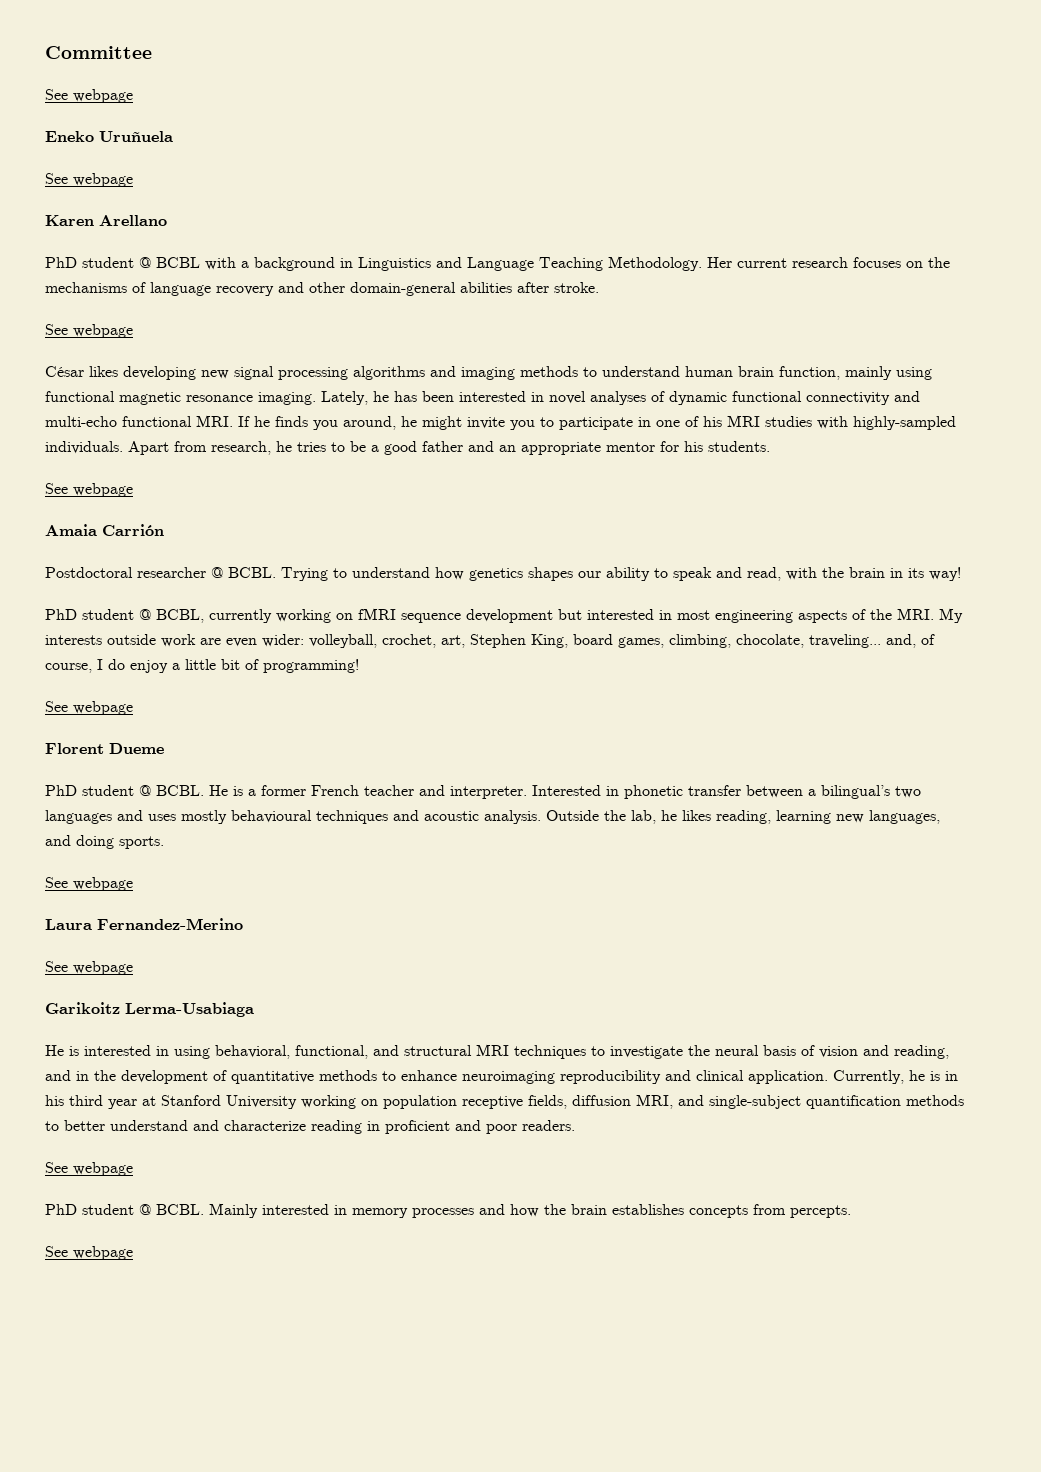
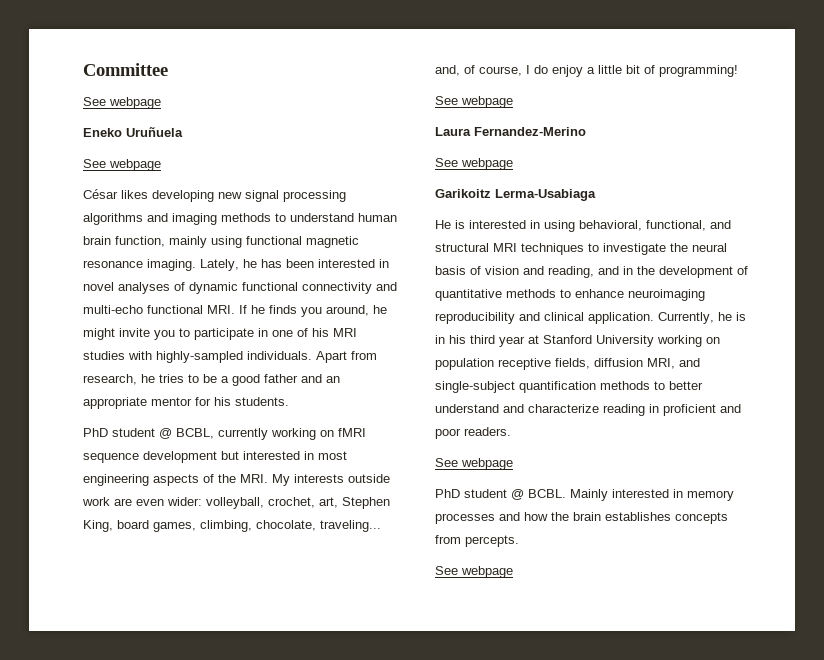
[45,215,167,226] [45,256,950,271] [45,282,599,296] [45,324,133,338] // Karen Arellano // PhD student @ BCBL with a background in Linguistics and Language Teaching Methodology. Her current research focuses on the mechanisms of language recovery and other domain-general abilities after stroke. // See webpage -> (161, 165) none
[45,483,133,497] [45,524,164,536] [45,567,961,581] // See webpage // Amaia Carrión // Postdoctoral researcher @ BCBL. Trying to understand how genetics shapes our ability to speak and read, with the brain in its way! -> (289, 401) none
[45,743,164,754] [45,785,921,799] [45,810,940,824] [45,835,164,849] [45,877,133,891] // Florent Dueme // PhD student @ BCBL. He is a former French teacher and interpreter. Interested in phonetic transfer between a bilingual’s two languages and uses mostly behavioural techniques and acoustic analysis. Outside the lab, he likes reading, learning new languages, and doing sports. // See webpage -> (513, 102) none

